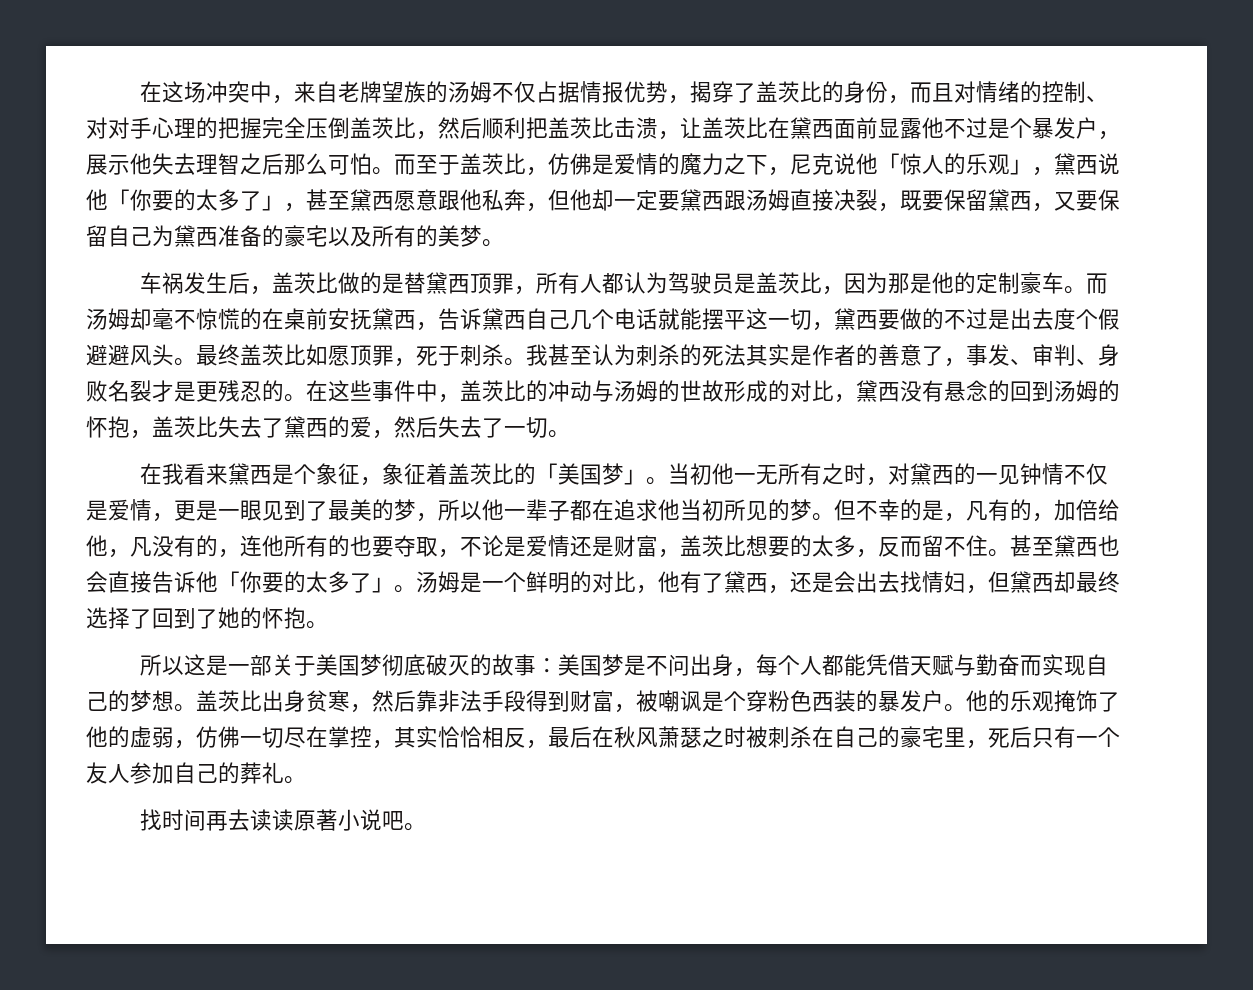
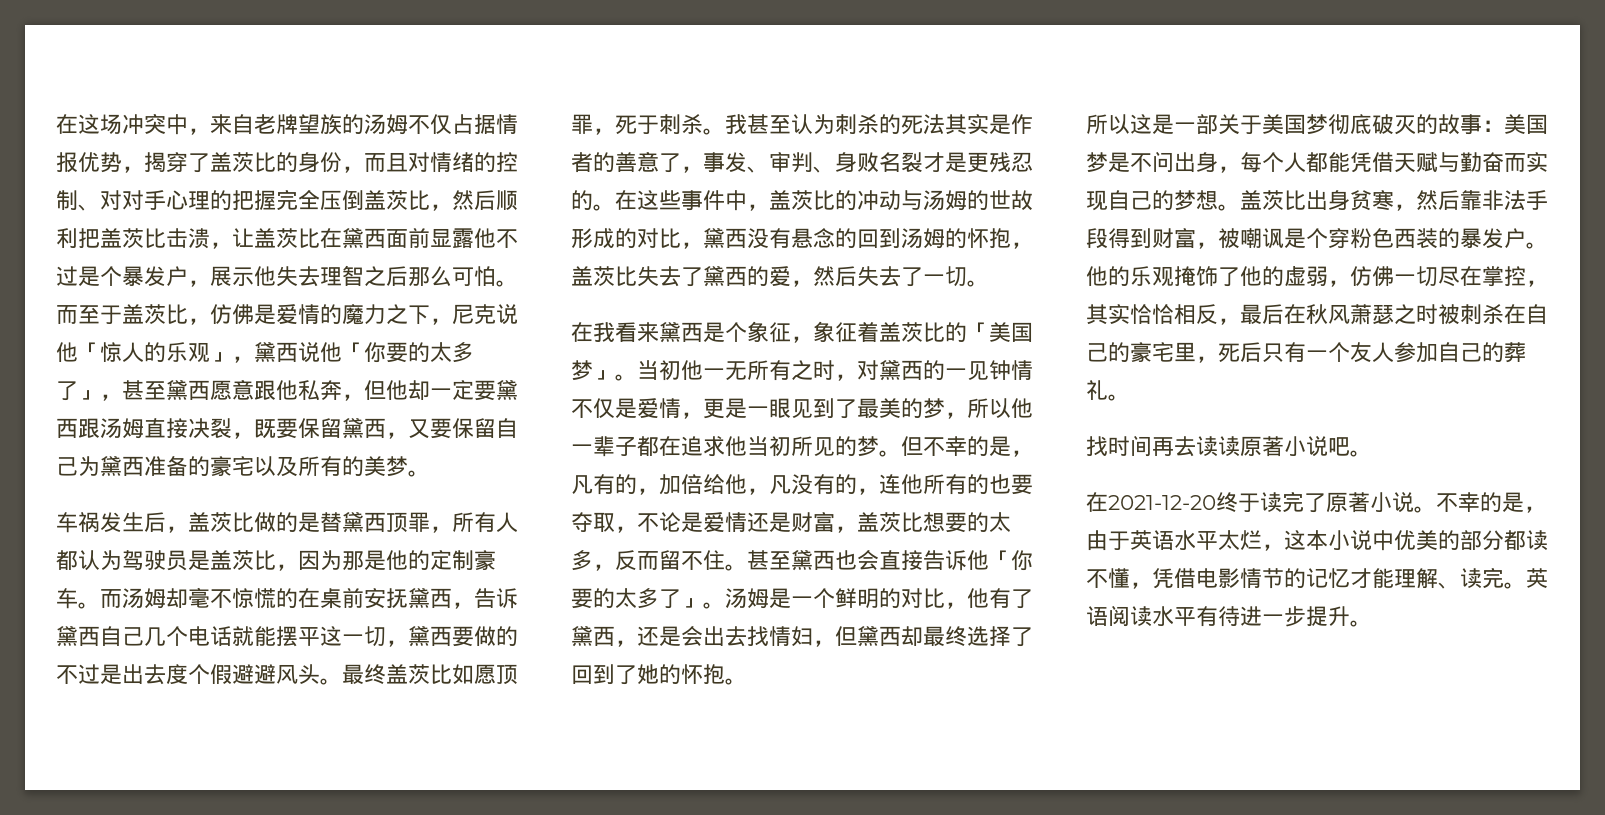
(426, 827) none -> [1086,491,1546,513] [1086,530,1548,551] [1086,567,1548,589] [1086,605,1372,627] // 在2021-12-20终于读完了原著小说。不幸的是，由于英语水平太烂，这本小说中优美的部分都读不懂，凭借电影情节的记忆才能理解、读完。英语阅读水平有待进一步提升。

